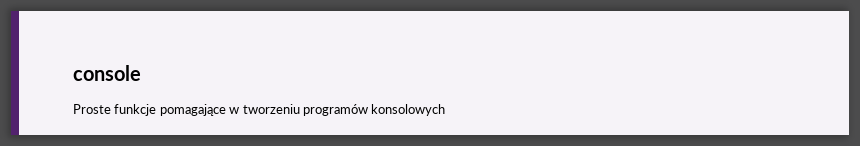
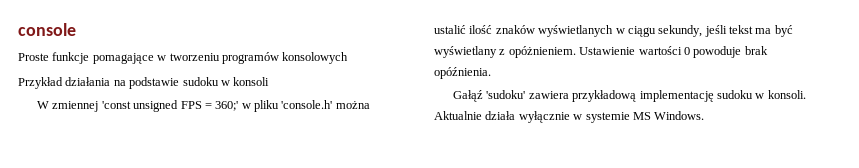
(446, 110) none -> [18,77,270,89] [37,100,370,112] [434,25,793,37] [434,46,768,58] [434,67,491,79] [453,90,806,102] [434,111,705,123] // Przykład działania na podstawie sudoku w konsoli // W zmiennej 'const unsigned FPS = 360;' w pliku 'console.h' można ustalić ilość znaków wyświetlanych w ciągu sekundy, jeśli tekst ma być wyświetlany z opóżnieniem. Ustawienie wartości 0 powoduje brak opóźnienia. // Gałąź 'sudoku' zawiera przykładową implementację sudoku w konsoli. Aktualnie działa wyłącznie w systemie MS Windows.

